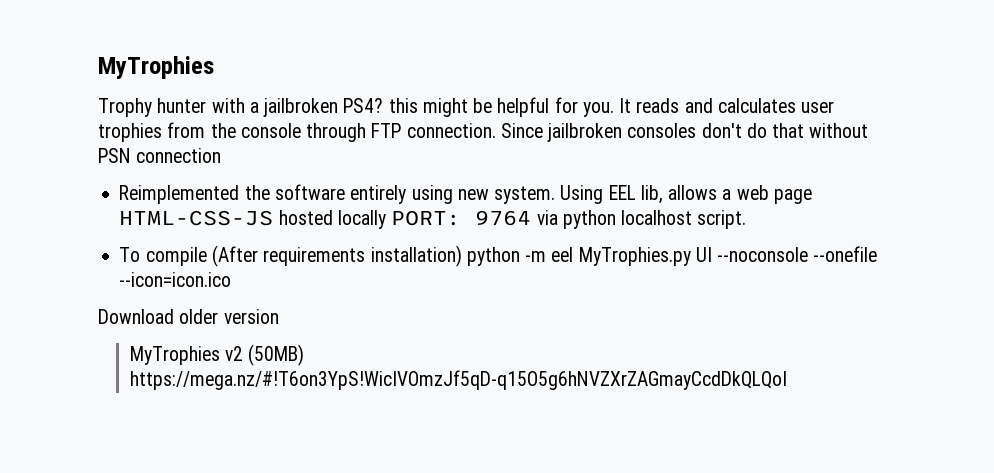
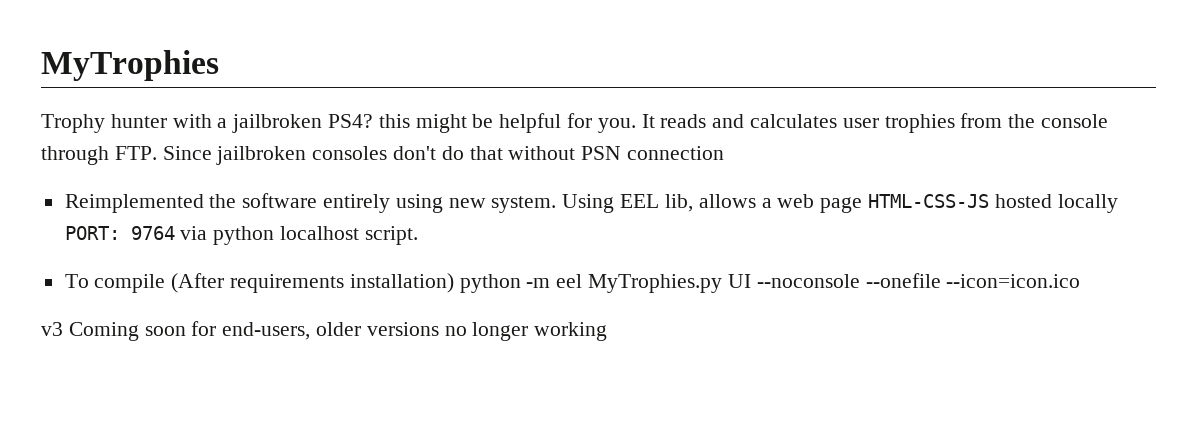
[371,123,496,138] FTP connection. -> [114,146,157,160] FTP.
[98,309,279,324] [129,344,305,366] [129,370,787,390] Download older version // MyTrophies v2 (50MB) https://mega.nz/#!T6on3YpS!WicIVOmzJf5qD-q15O5g6hNVZXrZAGmayCcdDkQLQoI -> [41,321,608,341] v3 Coming soon for end-users, older versions no longer working

